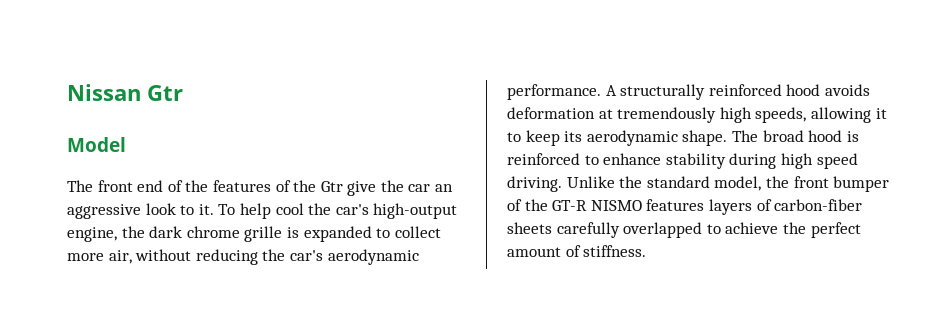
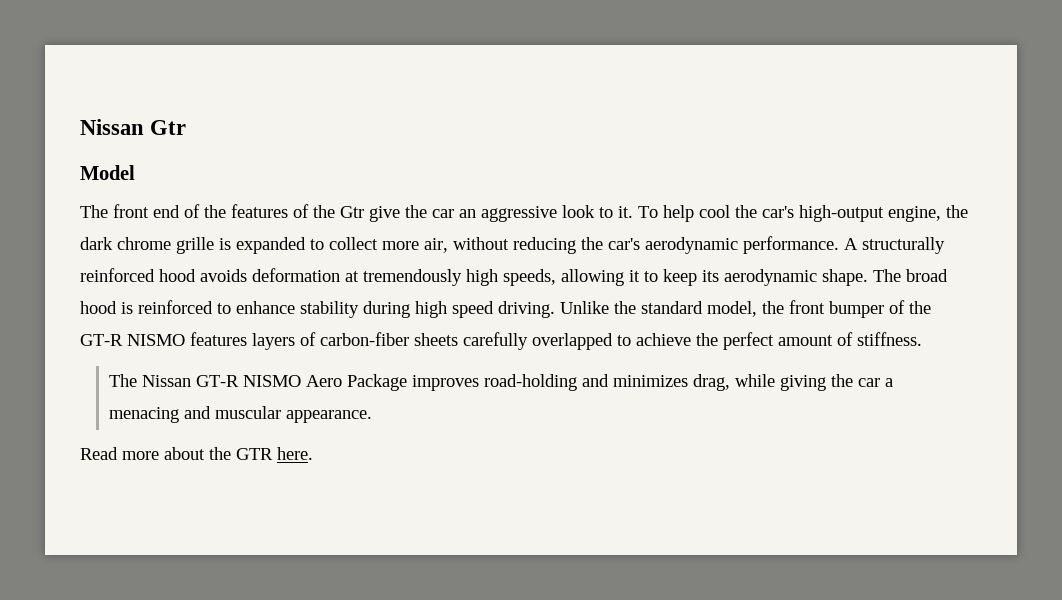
(647, 251) none -> [109,374,894,391] [109,406,373,423] [80,447,313,460] // The Nissan GT-R NISMO Aero Package improves road-holding and minimizes drag, while giving the car a menacing and muscular appearance. // Read more about the GTR here.

